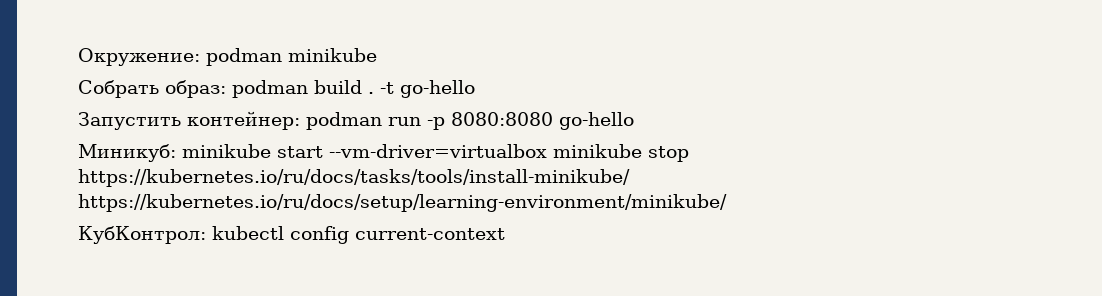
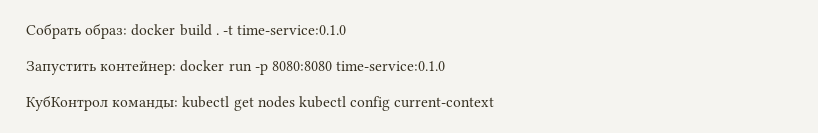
[78,48,377,66] Окружение: podman minikube // -> (26, 31) none
[232,80,308,98] podman -> [131,24,176,36] docker
[400,80,475,98] go-hello -> [237,25,347,35] time-service:0.1.0
[306,112,382,130] podman -> [180,60,225,72] docker
[559,112,634,130] [78,144,689,162] [78,169,630,187] [78,194,727,212] [78,226,206,244] go-hello // Миникуб: minikube start --vm-driver=virtualbox minikube stop https://kubernetes.io/ru/docs/tasks/tools/install-minikube/ https://kubernetes.io/ru/docs/setup/learning-environment/minikube/ // КубКонтрол: -> [336,61,446,71] [26,95,295,111] time-service:0.1.0 // КубКонтрол команды: kubectl get nodes

